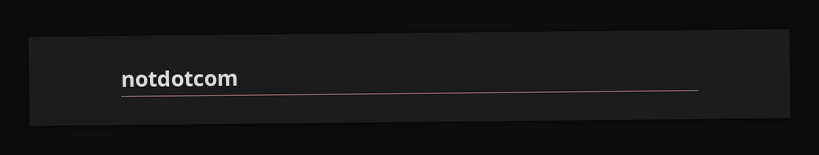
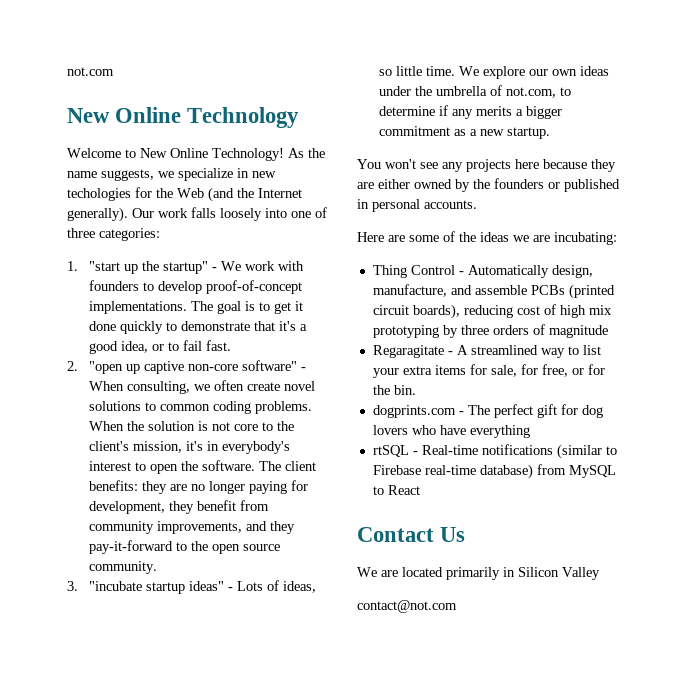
[120,69,239,87] notdotcom -> [67,67,114,76] [67,107,300,128] [67,148,325,161] [67,168,276,181] [67,187,302,202] [67,207,327,222] [67,228,160,241] [67,261,305,274] [89,280,303,294] [89,301,304,314] [89,321,308,334] [89,340,232,354] [67,360,307,374] [89,380,316,394] [89,401,313,414] [89,421,295,431] [89,441,291,454] [89,460,317,474] [89,480,309,494] [89,500,270,514] [89,521,296,534] [89,540,281,554] [89,561,158,574] [67,580,317,594] [379,66,610,79] [379,85,572,98] [379,105,563,119] [379,126,551,139] [357,159,616,172] [357,178,620,192] [357,199,477,212] [357,231,617,245] [372,265,593,278] [372,284,615,299] [372,304,612,319] [372,324,608,338] [372,345,601,358] [372,364,605,378] [372,385,416,395] [372,404,603,418] [372,425,530,438] [372,444,617,459] [372,464,616,479] [372,485,420,495] [357,527,466,542] [357,567,600,580] [357,600,457,613] not.com // New Online Technology // Welcome to New Online Technology! As the name suggests, we specialize in new techologies for the Web (and the Internet generally). Our work falls loosely into one of three categories: // 1. "start up the startup" - We work with founders to develop proof-of-concept implementations. The goal is to get it done quickly to demonstrate that it's a good idea, or to fail fast. // 2. "open up captive non-core software" - When consulting, we often create novel solutions to common coding problems. When the solution is not core to the client's mission, it's in everybody's interest to open the software. The client benefits: they are no longer paying for development, they benefit from community improvements, and they pay-it-forward to the open source community. // 3. "incubate startup ideas" - Lots of ideas, so little time. We explore our own ideas under the umbrella of not.com, to determine if any merits a bigger commitment as a new startup. // You won't see any projects here because they are either owned by the founders or published in personal accounts. // Here are some of the ideas we are incubating: // Thing Control - Automatically design, manufacture, and assemble PCBs (printed circuit boards), reducing cost of high mix prototyping by three orders of magnitude // Regaragitate - A streamlined way to list your extra items for sale, for free, or for the bin. // dogprints.com - The perfect gift for dog lovers who have everything // rtSQL - Real-time notifications (similar to Firebase real-time database) from MySQL to React // Contact Us // We are located primarily in Silicon Valley // contact@not.com

